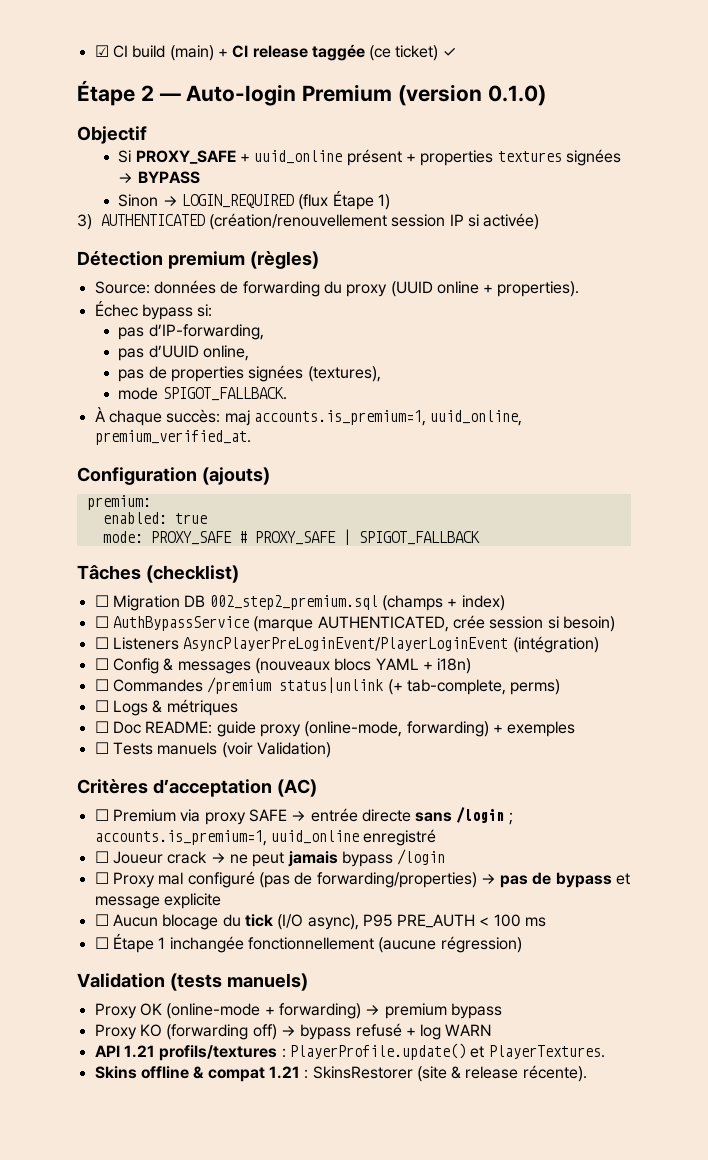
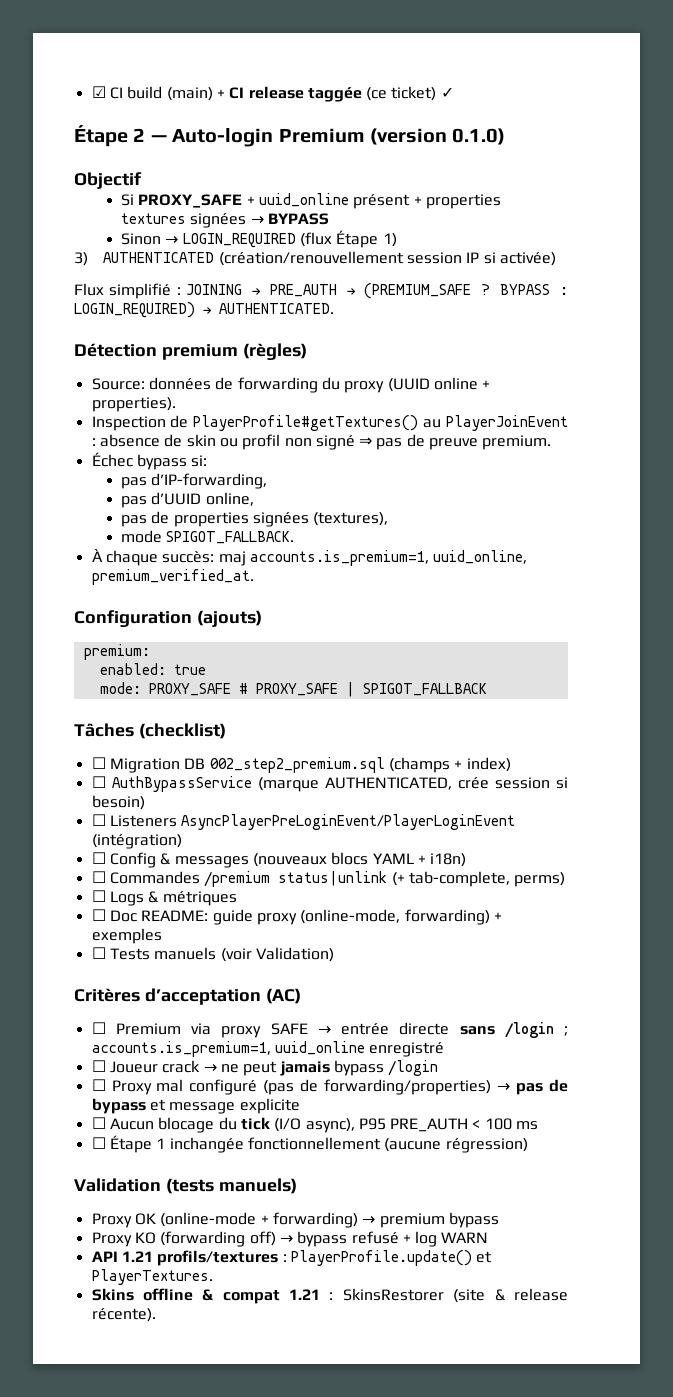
(540, 221) none -> [74,283,569,299] [74,302,334,318] // Flux simplifié : JOINING → PRE_AUTH → (PREMIUM_SAFE ? BYPASS : LOGIN_REQUIRED) → AUTHENTICATED.
(580, 289) none -> [91,415,568,431] [91,434,552,450] // Inspection de PlayerProfile#getTextures() au PlayerJoinEvent : absence de skin ou profil non signé ⇒ pas de preuve premium.

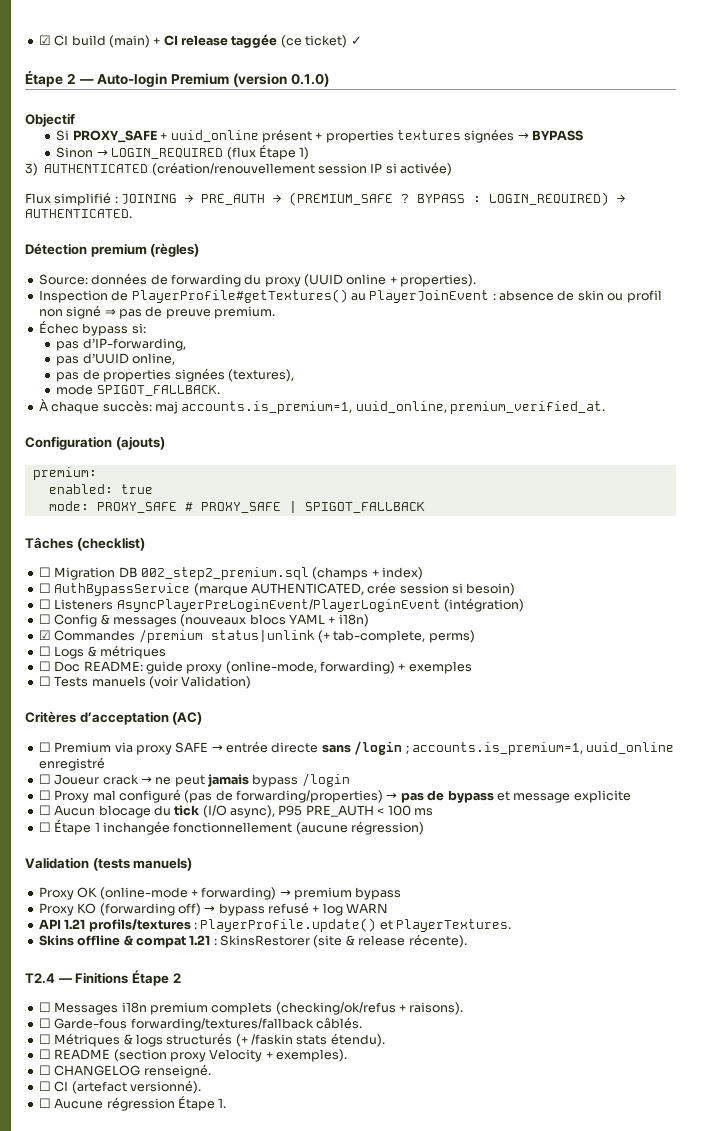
[91,871,106,883] ☐ -> [38,630,51,640] ☑
(156, 1315) none -> [25,970,181,986] [38,1002,464,1015] [38,1017,362,1031] [38,1033,385,1047] [38,1049,347,1062] [38,1064,211,1078] [38,1080,201,1094] [38,1096,227,1111] // T2.4 — Finitions Étape 2 // ☐ Messages i18n premium complets (checking/ok/refus + raisons). // ☐ Garde-fous forwarding/textures/fallback câblés. // ☐ Métriques & logs structurés (+ /faskin stats étendu). // ☐ README (section proxy Velocity + exemples). // ☐ CHANGELOG renseigné. // ☐ CI (artefact versionné). // ☐ Aucune régression Étape 1.

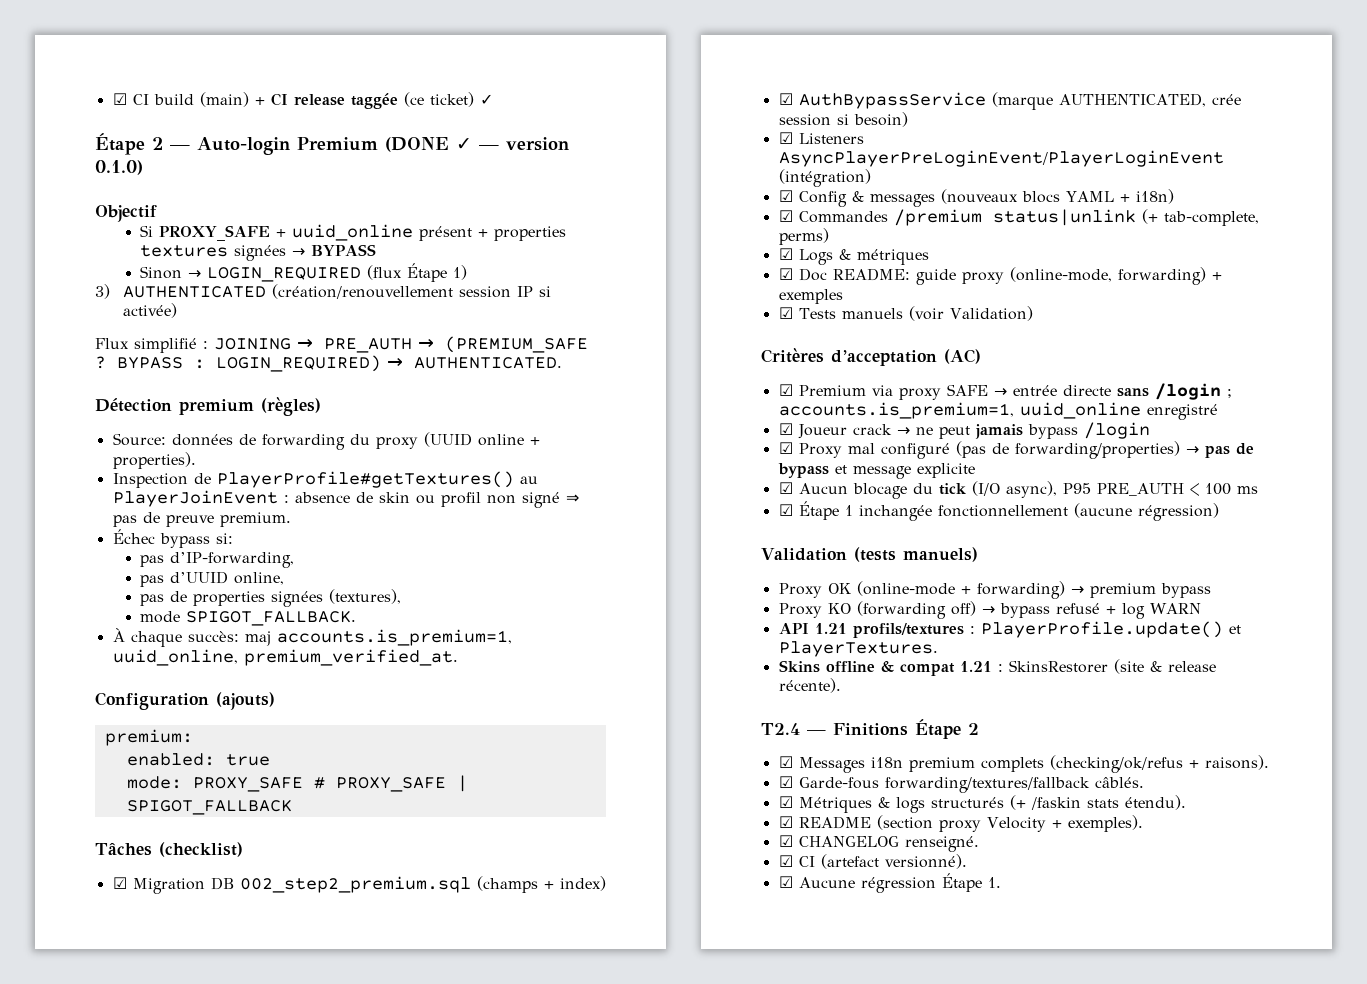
[232,73,287,87] (version -> [385,137,569,152] (DONE ✓ — version
[38,567,51,577] ☐ -> [112,877,127,889] ☑
[38,583,51,593] ☐ -> [778,93,793,105] ☑
[38,599,51,609] ☐ -> [778,132,793,144] ☑
[38,614,51,624] ☐ -> [778,190,793,202] ☑
[38,646,51,656] ☐ -> [778,248,793,260] ☑
[38,661,51,671] ☐ -> [778,268,793,280] ☑
[38,676,51,686] ☐ -> [778,307,793,319] ☑
[38,742,51,752] ☐ -> [778,384,793,396] ☑
[38,774,51,784] ☐ -> [778,423,793,435] ☑
[38,790,51,800] ☐ -> [778,442,793,454] ☑
[38,805,51,815] ☐ -> [778,482,793,494] ☑
[38,822,51,832] ☐ -> [778,504,793,516] ☑
[38,1002,51,1012] ☐ -> [778,756,793,768] ☑
[38,1018,51,1028] ☐ -> [778,776,793,788] ☑
[38,1034,51,1044] ☐ -> [778,796,793,808] ☑
[38,1049,51,1059] ☐ -> [778,816,793,828] ☑
[38,1065,51,1075] ☐ -> [778,835,793,847] ☑
[38,1081,51,1091] ☐ -> [778,855,793,867] ☑
[38,1098,51,1108] ☐ -> [778,876,793,888] ☑

